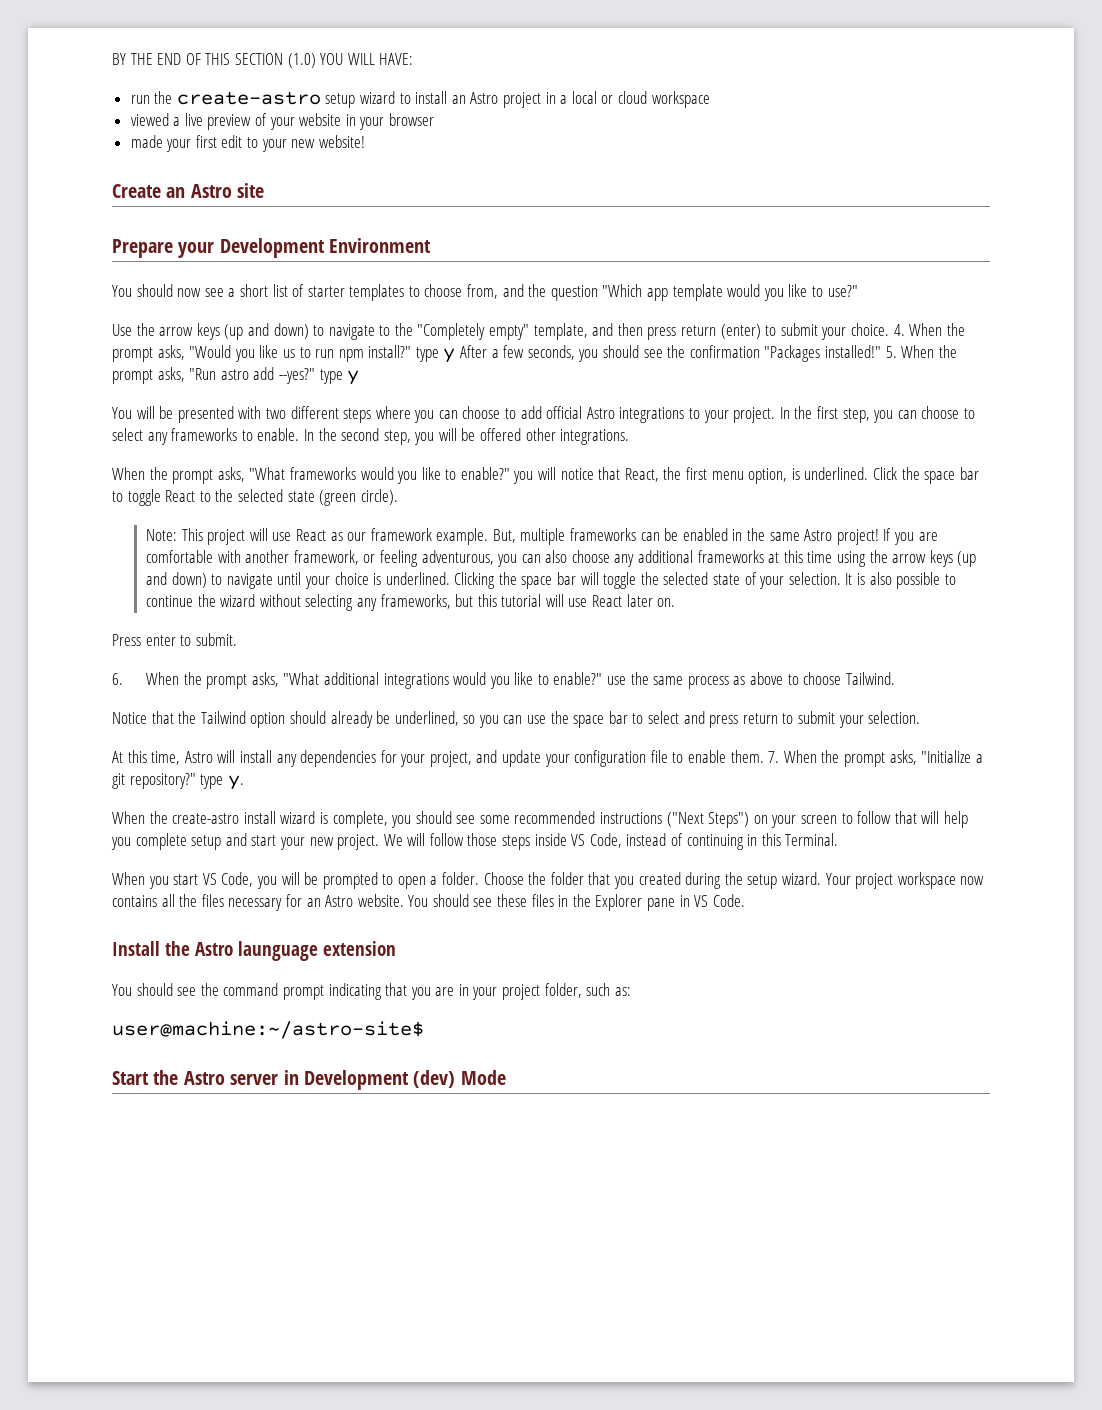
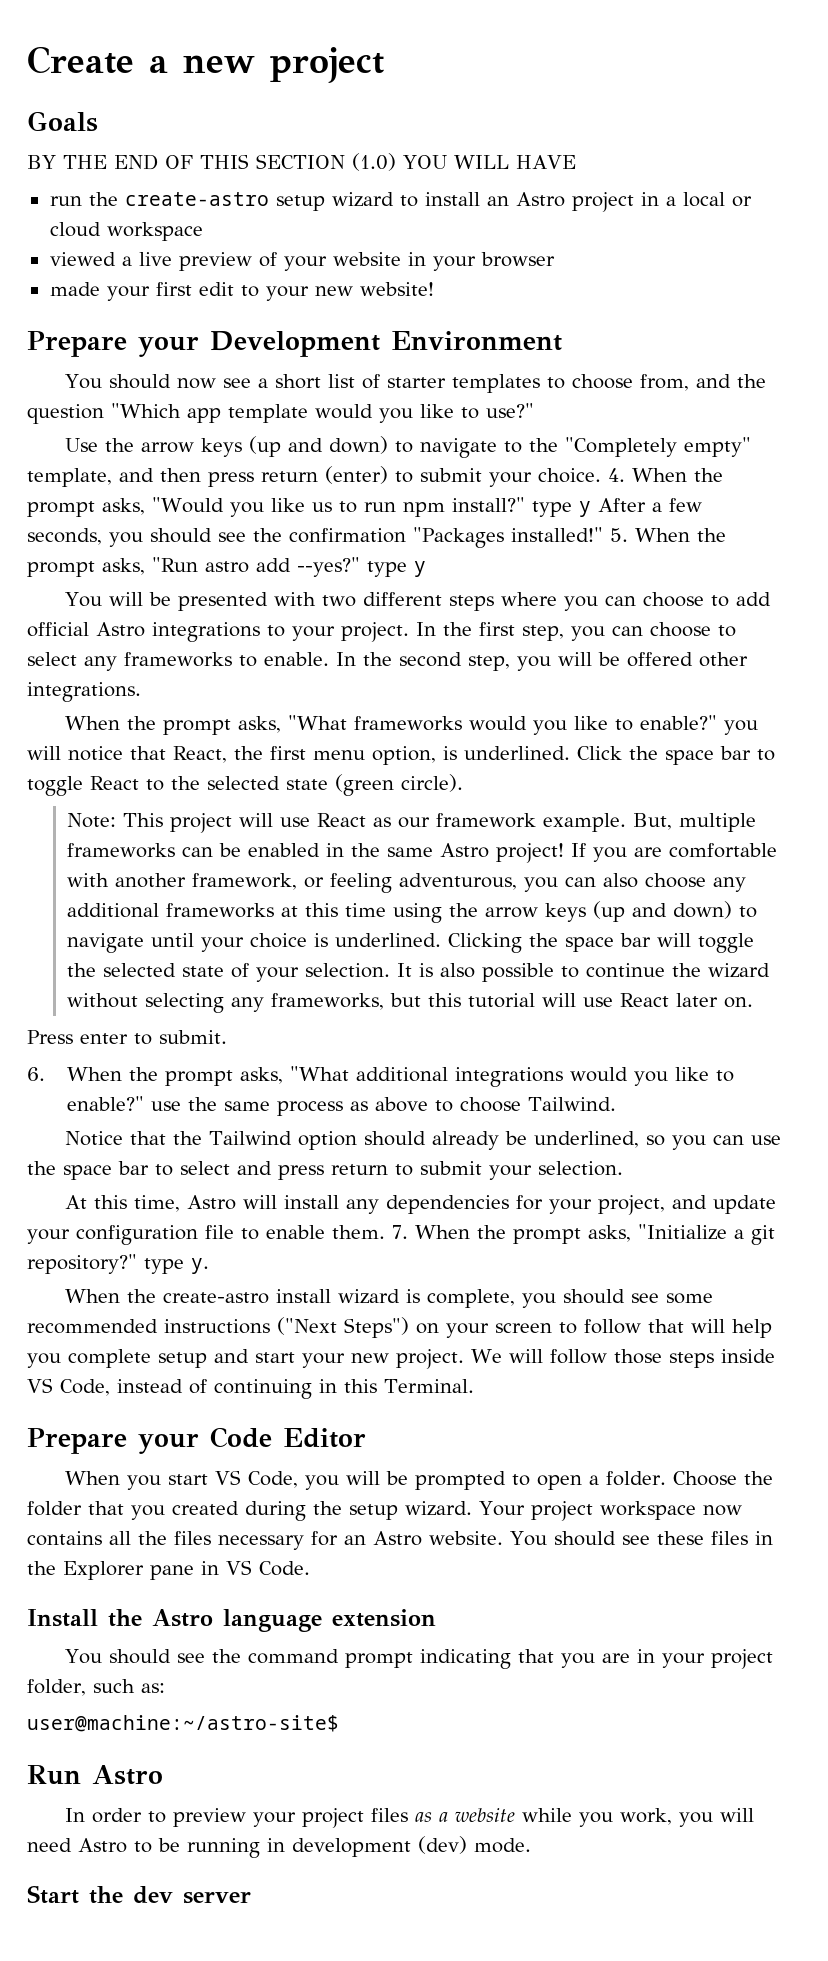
(112, 59) none -> [27,46,384,83] [27,111,98,132] Create a new project // Goals //
[379,53,414,65] HAVE: -> [515,155,576,169] HAVE
[112,183,265,198] // Create an Astro site -> (434, 289) none
(839, 839) none -> [27,1427,366,1454] // Prepare your Code Editor
[238,941,318,961] launguage -> [223,1609,322,1632] language
[112,1070,506,1090] Start the Astro server in Development (dev) Mode -> [27,1765,163,1785] [65,1808,755,1828] [27,1836,531,1858] [27,1885,251,1904] Run Astro // In order to preview your project files as a website while you work, you will need Astro to be running in development (dev) mode. // Start the dev server

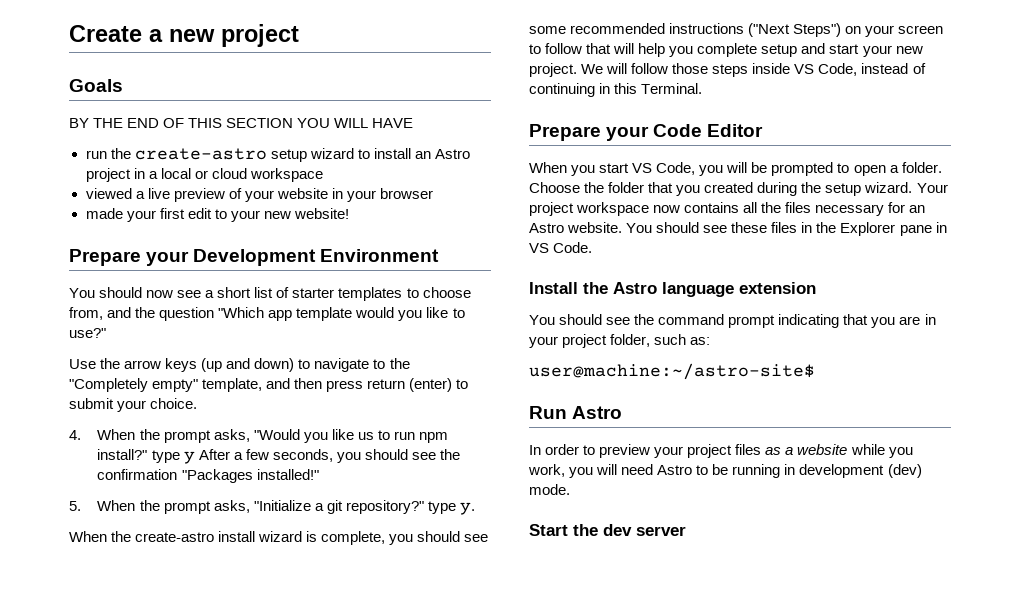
[352,153,396,171] (1.0) -> (294, 123) none
(601, 475) none -> (198, 403) //
[609,528,726,542] [27,557,426,577] [65,592,772,611] [27,622,736,642] [27,652,748,671] [27,682,141,702] [65,715,759,735] [27,746,775,765] [27,774,463,796] [66,813,756,833] [66,843,777,863] [66,873,746,893] [66,901,757,923] [66,933,754,953] [66,963,770,982] [66,993,753,1013] [27,1030,227,1045] [27,1066,734,1087] [66,1096,616,1116] [65,1131,782,1150] [27,1161,623,1180] [65,1195,777,1215] [27,1225,408,1245] 5. When the prompt asks, "Run astro add --yes?" type y // You will be presented with two different steps where you can choose to add official Astro integrations to your project. In the first step, you can choose to select any frameworks to enable. In the second step, you will be offered other integrations. // When the prompt asks, "What frameworks would you like to enable?" you will notice that React, the first menu option, is underlined. Click the space bar to toggle React to the selected state (green circle). // Note: This project will use React as our framework example. But, multiple frameworks can be enabled in the same Astro project! If you are comfortable with another framework, or feeling adventurous, you can also choose any additional frameworks at this time using the arrow keys (up and down) to navigate until your choice is underlined. Clicking the space bar will toggle the selected state of your selection. It is also possible to continue the wizard without selecting any frameworks, but this tutorial will use React later on. // Press enter to submit. // 6. When the prompt asks, "What additional integrations would you like to enable?" use the same process as above to choose Tailwind. // Notice that the Tailwind option should already be underlined, so you can use the space bar to select and press return to submit your selection. // At this time, Astro will install any dependencies for your project, and update your configuration file to enable them. 7. -> [69,501,81,511] // 5.

